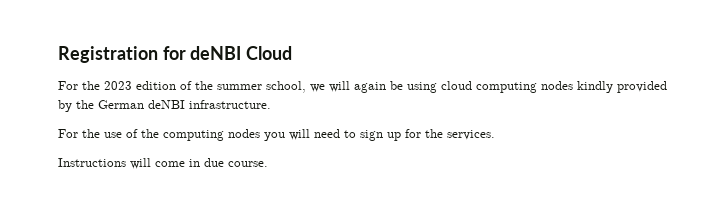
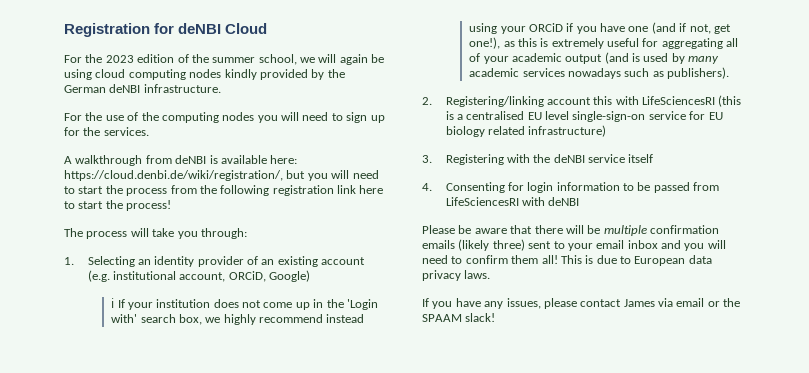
[58,158,268,169] Instructions will come in due course. -> [64,155,298,166] [64,170,379,181] [64,185,384,196] [64,200,172,211] [64,228,247,239] [64,256,366,267] [87,270,311,282] [111,298,378,310] [111,314,365,325] [469,22,731,34] [469,37,739,49] [469,52,720,64] [469,67,730,79] [422,95,742,107] [445,111,723,122] [445,125,607,137] [422,154,654,165] [422,182,720,193] [445,197,580,206] [422,225,719,236] [422,239,726,251] [422,255,712,266] [422,270,491,281] [422,298,741,309] [422,313,496,322] A walkthrough from deNBI is available here: https://cloud.denbi.de/wiki/registration/, but you will need to start the process from the following registration link here to start the process! // The process will take you through: // 1. Selecting an identity provider of an existing account (e.g. institutional account, ORCiD, Google) // ℹ If your institution does not come up in the 'Login with' search box, we highly recommend instead using your ORCiD if you have one (and if not, get one!), as this is extremely useful for aggregating all of your academic output (and is used by many academic services nowadays such as publishers). // 2. Registering/linking account this with LifeSciencesRI (this is a centralised EU level single-sign-on service for EU biology related infrastructure) // 3. Registering with the deNBI service itself // 4. Consenting for login information to be passed from LifeSciencesRI with deNBI // Please be aware that there will be multiple confirmation emails (likely three) sent to your email inbox and you will need to confirm them all! This is due to European data privacy laws. // If you have any issues, please contact James via email or the SPAAM slack!

